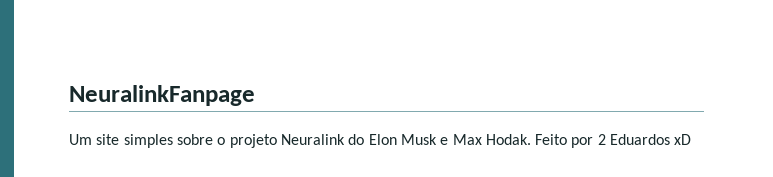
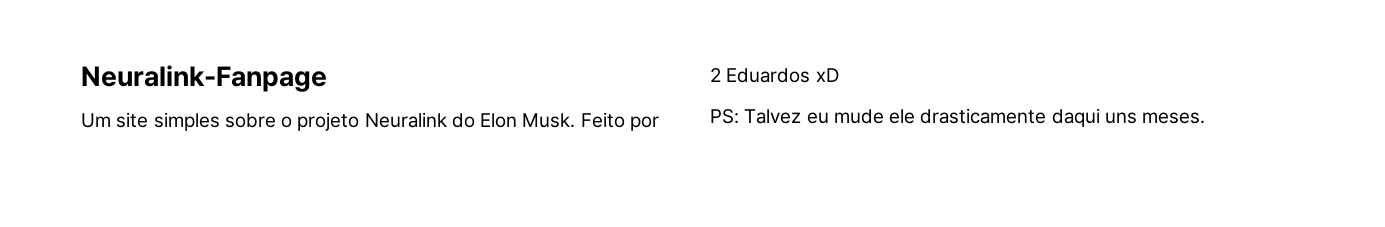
[69,85,255,106] NeuralinkFanpage -> [81,65,327,92] Neuralink-Fanpage
[400,134,531,145] Musk e Max Hodak. -> [522,113,576,128] Musk.
(692, 139) none -> [710,108,1206,127] // PS: Talvez eu mude ele drasticamente daqui uns meses.

